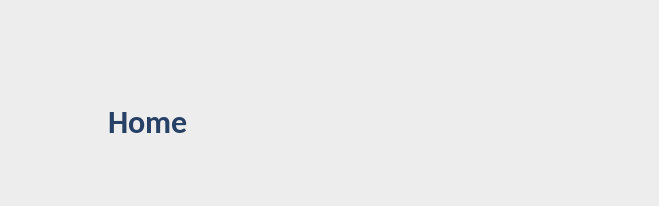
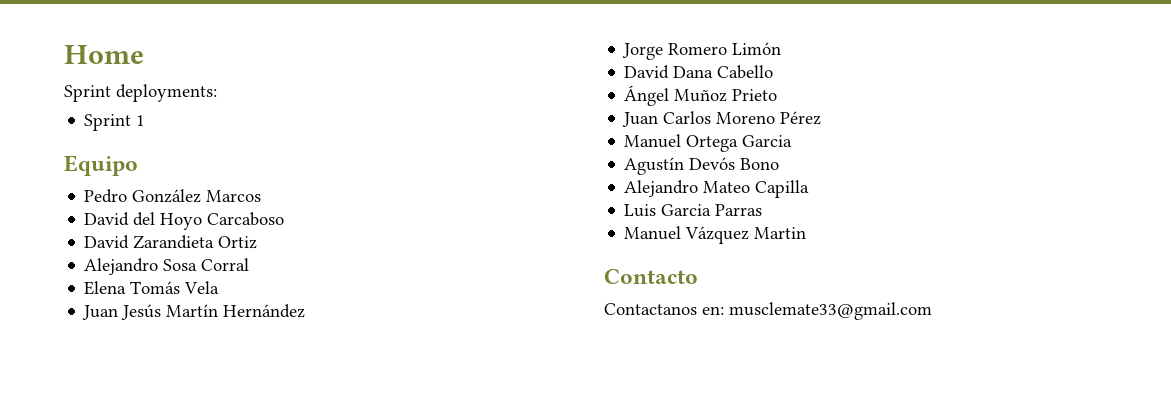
(187, 122) none -> [64,84,217,102] [84,114,146,131] [64,155,138,176] [84,189,262,203] [84,212,285,230] [84,235,258,249] [84,258,250,275] [84,281,220,295] [82,304,306,320] [622,42,782,60] [624,65,774,79] [624,85,778,106] [622,111,822,127] [624,134,793,152] [624,157,780,175] [624,180,810,198] [624,204,763,217] [624,226,807,244] [604,269,698,284] [604,302,932,320] // Sprint deployments: // Sprint 1 // Equipo // Pedro González Marcos // David del Hoyo Carcaboso // David Zarandieta Ortiz // Alejandro Sosa Corral // Elena Tomás Vela // Juan Jesús Martín Hernández // Jorge Romero Limón // David Dana Cabello // Ángel Muñoz Prieto // Juan Carlos Moreno Pérez // Manuel Ortega Garcia // Agustín Devós Bono // Alejandro Mateo Capilla // Luis Garcia Parras // Manuel Vázquez Martin // Contacto // Contactanos en: musclemate33@gmail.com

